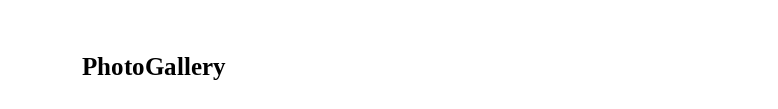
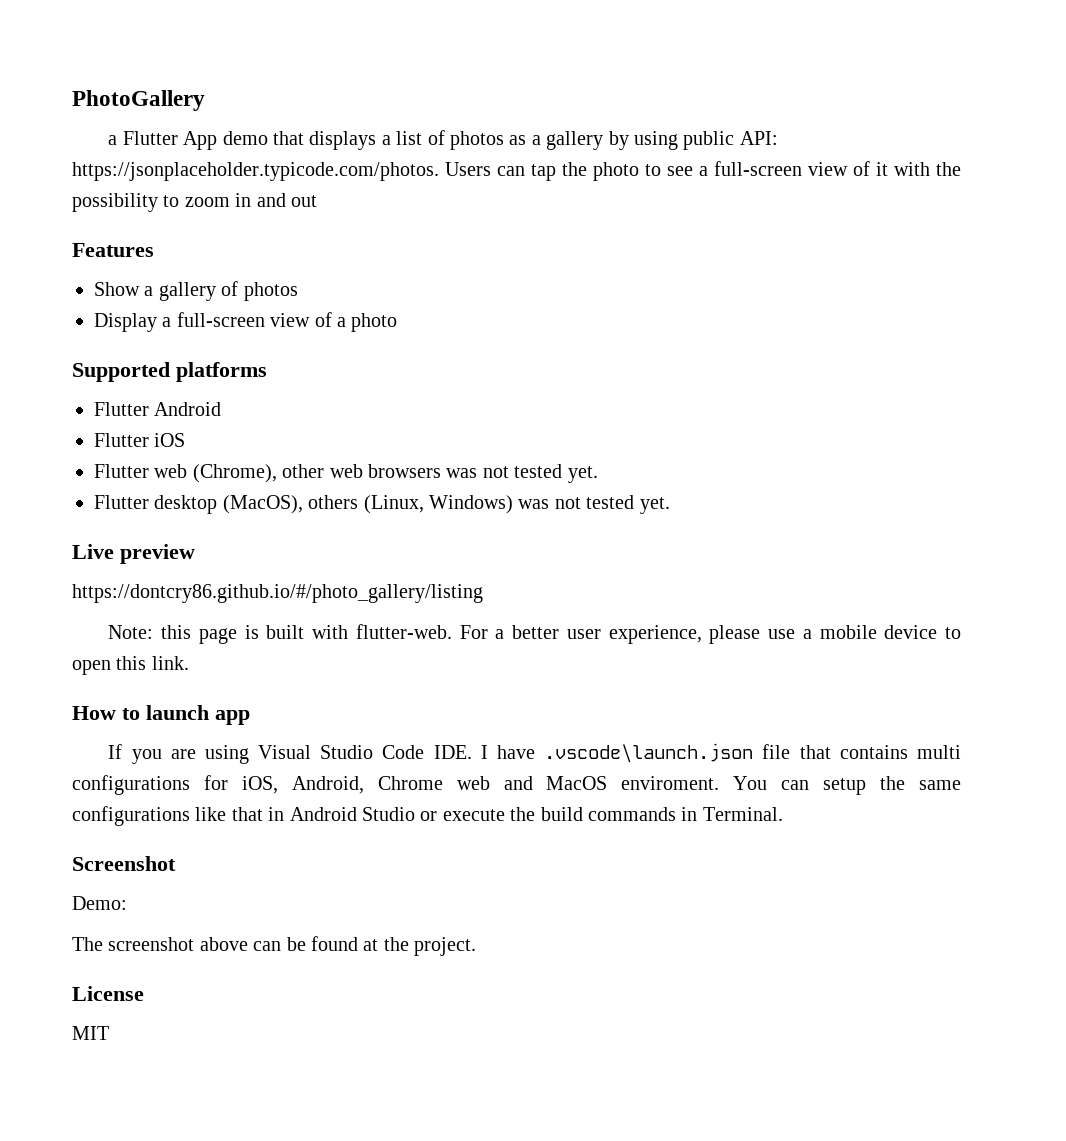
(226, 68) none -> [108,130,778,150] [72,161,961,181] [72,193,317,212] [72,243,154,257] [94,281,298,301] [94,312,398,332] [72,362,267,382] [94,402,222,416] [94,433,186,447] [94,464,598,483] [94,495,670,514] [72,544,195,564] [72,584,483,603] [108,624,961,644] [72,656,189,675] [72,705,250,725] [108,743,961,764] [72,775,961,795] [72,806,783,826] [72,856,176,871] [72,896,127,910] [72,936,477,956] [72,986,144,1001] [72,1026,109,1040] // a Flutter App demo that displays a list of photos as a gallery by using public API: https://jsonplaceholder.typicode.com/photos. Users can tap the photo to see a full-screen view of it with the possibility to zoom in and out // Features // Show a gallery of photos // Display a full-screen view of a photo // Supported platforms // Flutter Android // Flutter iOS // Flutter web (Chrome), other web browsers was not tested yet. // Flutter desktop (MacOS), others (Linux, Windows) was not tested yet. // Live preview // https://dontcry86.github.io/#/photo_gallery/listing // Note: this page is built with flutter-web. For a better user experience, please use a mobile device to open this link. // How to launch app // If you are using Visual Studio Code IDE. I have .vscode\launch.json file that contains multi configurations for iOS, Android, Chrome web and MacOS enviroment. You can setup the same configurations like that in Android Studio or execute the build commands in Terminal. // Screenshot // Demo: // The screenshot above can be found at the project. // License // MIT

